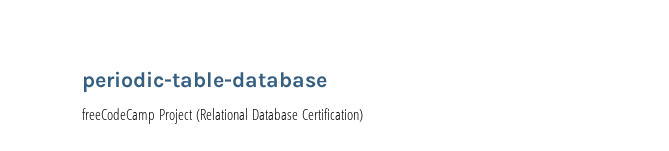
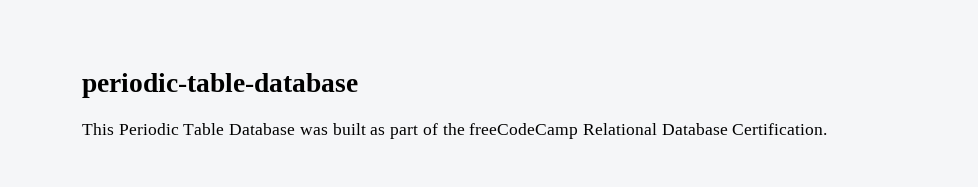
[82,108,364,124] freeCodeCamp Project (Relational Database Certification) -> [82,123,828,139] This Periodic Table Database was built as part of the freeCodeCamp Relational Database Certification.

